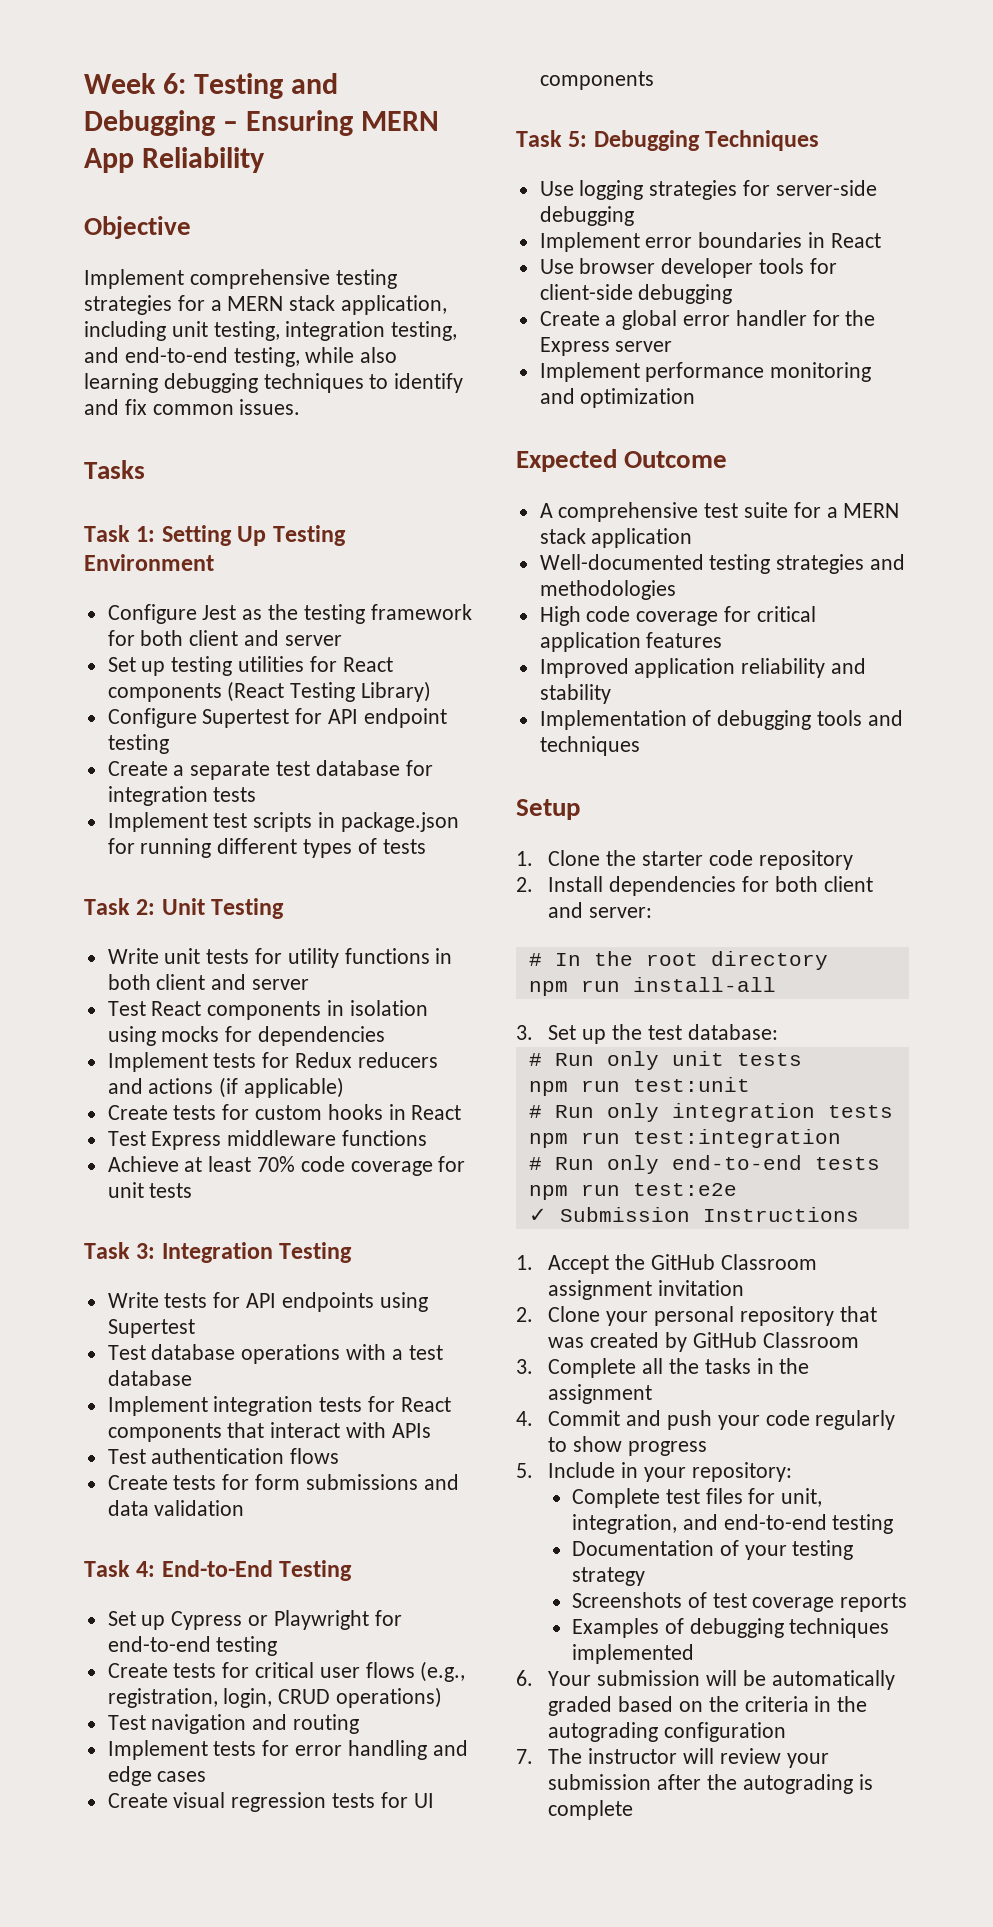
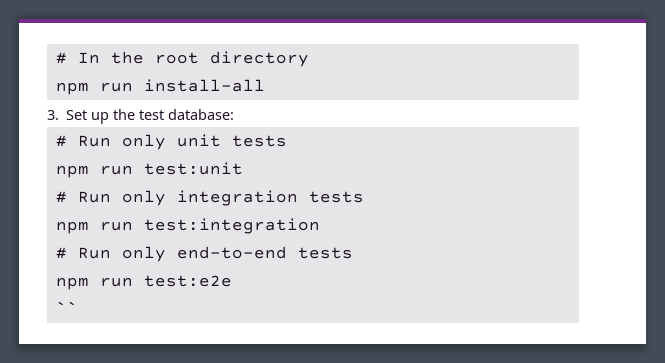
[84,73,339,99] [84,110,440,136] [84,147,266,173] [84,216,191,239] [84,269,397,289] [84,295,448,315] [84,321,458,341] [84,347,398,367] [84,373,464,393] [84,399,301,415] [84,460,145,479] [84,525,346,546] [84,554,214,571] [107,604,472,624] [107,630,342,646] [107,656,393,676] [107,681,432,702] [107,708,447,728] [107,734,169,754] [107,760,433,780] [107,786,257,806] [107,812,459,832] [107,838,426,858] [84,898,285,919] [107,948,453,968] [107,974,310,990] [107,1000,428,1020] [107,1026,386,1046] [107,1052,438,1072] [107,1077,345,1098] [107,1104,462,1120] [107,1130,428,1150] [107,1156,466,1176] [107,1182,193,1198] [84,1242,353,1263] [107,1292,428,1312] [107,1319,195,1338] [107,1344,443,1364] [107,1370,192,1386] [107,1396,451,1416] [107,1422,431,1442] [107,1448,340,1464] [107,1474,459,1490] [107,1500,245,1516] [84,1560,353,1581] [107,1610,402,1630] [107,1636,278,1656] [107,1661,466,1682] [107,1687,443,1708] [107,1714,360,1734] [107,1740,468,1760] [107,1766,207,1786] [107,1792,434,1812] [539,71,654,90] [516,130,820,151] [539,180,877,200] [539,206,634,226] [539,232,881,252] [539,258,837,278] [539,284,733,304] [539,310,876,330] [539,337,673,356] [539,362,872,382] [539,388,696,408] [516,449,728,472] [539,502,900,522] [539,528,693,548] [539,554,906,574] [539,580,676,600] [539,606,816,626] [539,632,723,652] [539,658,867,678] [539,684,611,704] [539,710,903,730] [539,736,640,756] [516,799,580,820] [516,850,853,870] [516,876,873,896] [548,902,653,918] Week 6: Testing and Debugging – Ensuring MERN App Reliability // Objective // Implement comprehensive testing strategies for a MERN stack application, including unit testing, integration testing, and end-to-end testing, while also learning debugging techniques to identify and fix common issues. // Tasks // Task 1: Setting Up Testing Environment // Configure Jest as the testing framework for both client and server // Set up testing utilities for React components (React Testing Library) // Configure Supertest for API endpoint testing // Create a separate test database for integration tests // Implement test scripts in package.json for running different types of tests // Task 2: Unit Testing // Write unit tests for utility functions in both client and server // Test React components in isolation using mocks for dependencies // Implement tests for Redux reducers and actions (if applicable) // Create tests for custom hooks in React // Test Express middleware functions // Achieve at least 70% code coverage for unit tests // Task 3: Integration Testing // Write tests for API endpoints using Supertest // Test database operations with a test database // Implement integration tests for React components that interact with APIs // Test authentication flows // Create tests for form submissions and data validation // Task 4: End-to-End Testing // Set up Cypress or Playwright for end-to-end testing // Create tests for critical user flows (e.g., registration, login, CRUD operations) // Test navigation and routing // Implement tests for error handling and edge cases // Create visual regression tests for UI components // Task 5: Debugging Techniques // Use logging strategies for server-side debugging // Implement error boundaries in React // Use browser developer tools for client-side debugging // Create a global error handler for the Express server // Implement performance monitoring and optimization // Expected Outcome // A comprehensive test suite for a MERN stack application // Well-documented testing strategies and methodologies // High code coverage for critical application features // Improved application reliability and stability // Implementation of debugging tools and techniques // Setup // 1. Clone the starter code repository // 2. Install dependencies for both client and server: // -> (55, 58) none
[528,1207,859,1222] [516,1254,817,1274] [548,1280,745,1300] [516,1306,877,1326] [548,1332,859,1352] [516,1358,810,1378] [548,1384,653,1404] [516,1410,896,1430] [548,1436,707,1456] [516,1462,792,1482] [571,1488,823,1508] [571,1514,894,1534] [571,1540,854,1560] [571,1567,645,1586] [571,1592,908,1612] [571,1618,890,1638] [571,1644,694,1664] [516,1670,895,1690] [548,1696,868,1716] [548,1722,787,1742] [516,1748,829,1768] [548,1774,873,1794] [548,1800,634,1820] ✓ Submission Instructions // 1. Accept the GitHub Classroom assignment invitation // 2. Clone your personal repository that was created by GitHub Classroom // 3. Complete all the tasks in the assignment // 4. Commit and push your code regularly to show progress // 5. Include in your repository: // Complete test files for unit, integration, and end-to-end testing // Documentation of your testing strategy // Screenshots of test coverage reports // Examples of debugging techniques implemented // 6. Your submission will be automatically graded based on the criteria in the autograding configuration // 7. The instructor will review your submission after the autograding is complete -> [55,301,78,314] ``

